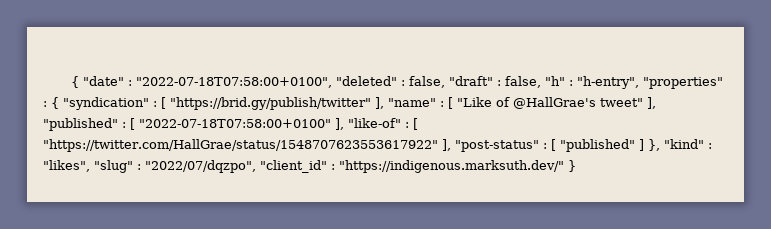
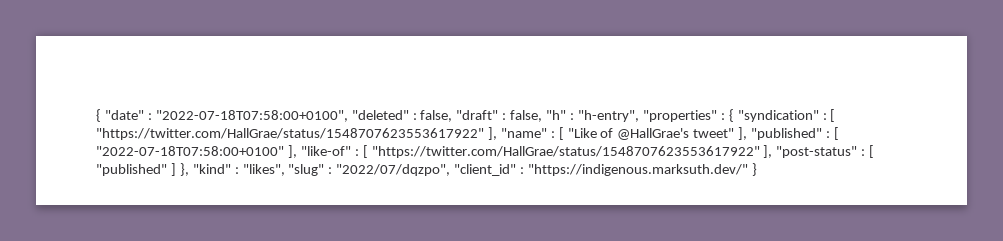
[170,97,371,110] "https://brid.gy/publish/twitter" -> [96,128,484,140] "https://twitter.com/HallGrae/status/1548707623553617922"

